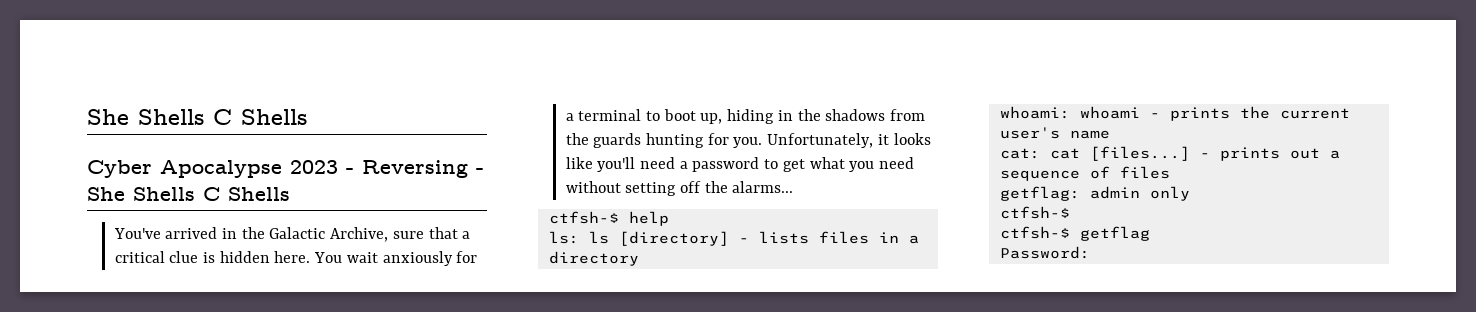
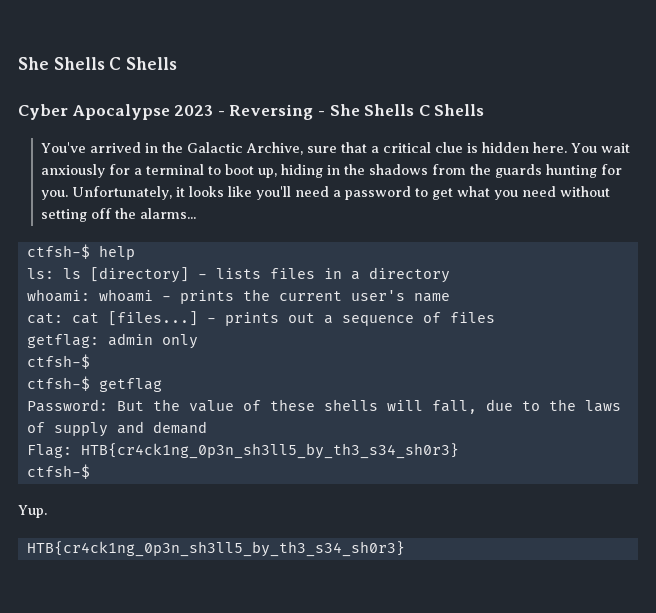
(1090, 252) none -> [116,399,621,414] [26,421,207,437] [26,443,459,459] [26,464,90,479] [18,505,47,518] [26,541,405,557] But the value of these shells will fall, due to the laws of supply and demand // Flag: HTB{cr4ck1ng_0p3n_sh3ll5_by_th3_s34_sh0r3} // ctfsh-$ // Yup. // HTB{cr4ck1ng_0p3n_sh3ll5_by_th3_s34_sh0r3}

